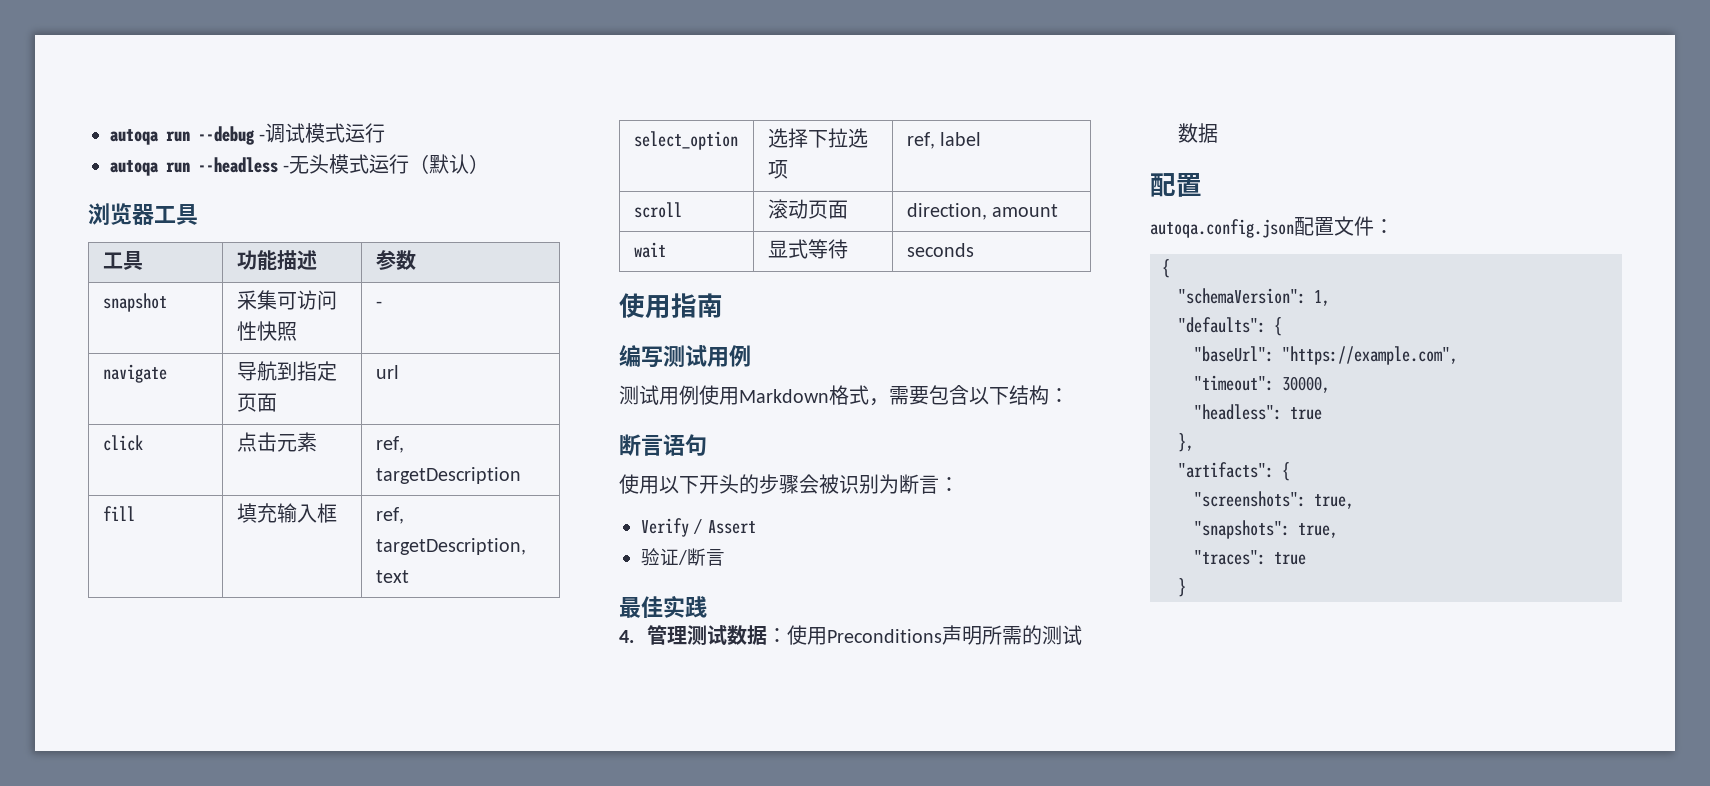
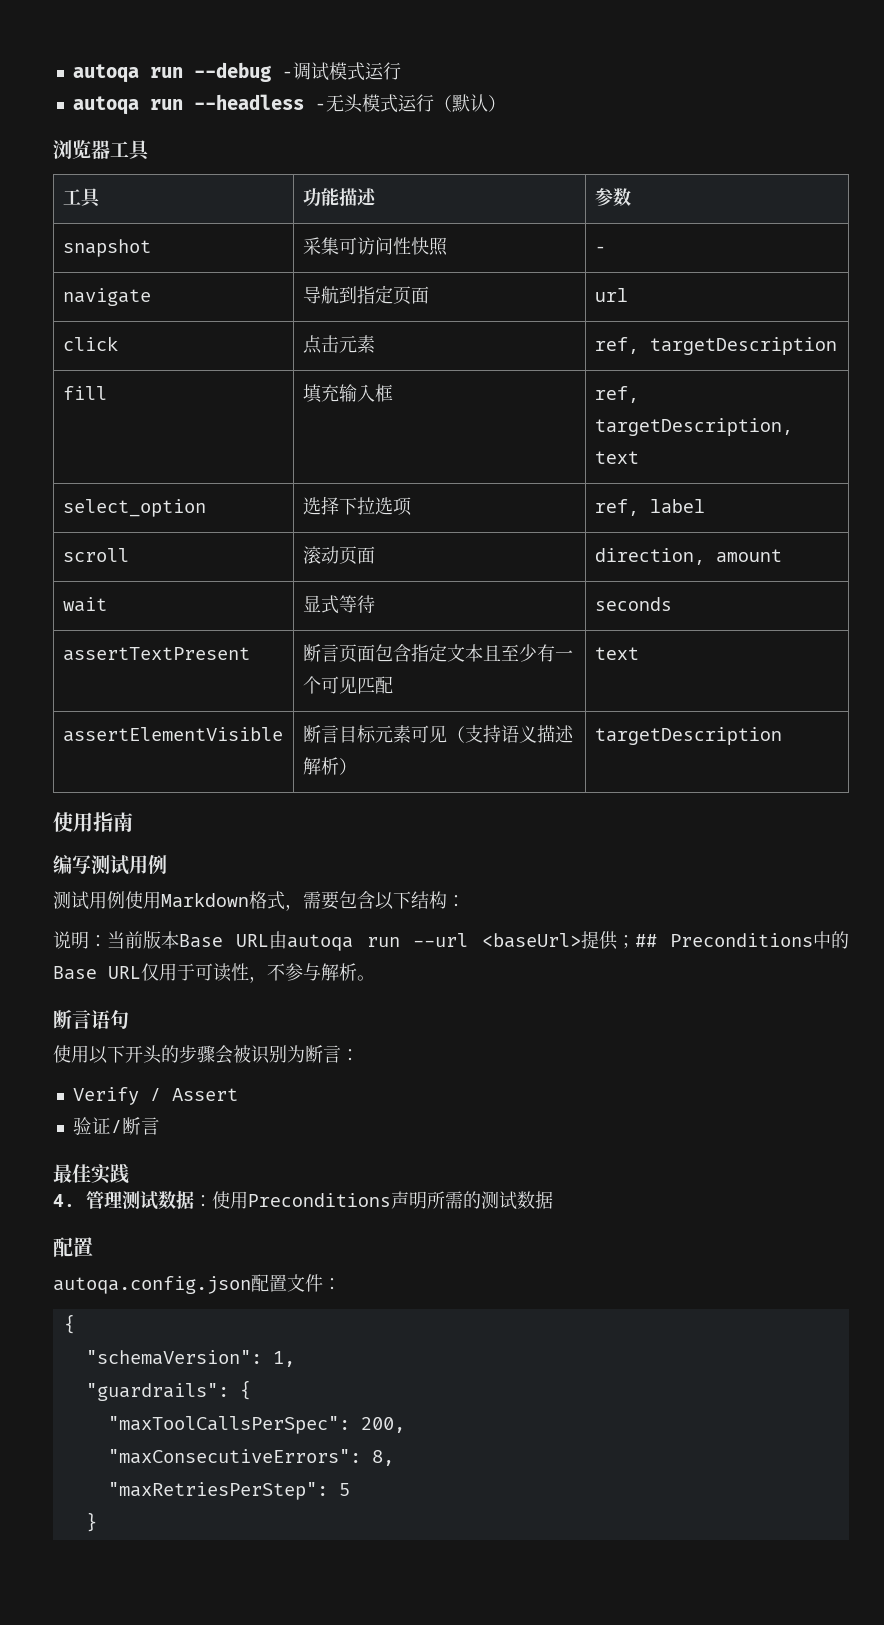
(974, 250) none -> [62,647,250,661] [302,643,573,663] [302,676,393,694] [594,647,639,660] [62,727,283,742] [302,725,574,743] [302,757,357,775] [594,727,782,745] // assertTextPresent | 断言页面包含指定文本且至少有一个可见匹配 | text // assertElementVisible | 断言目标元素可见（支持语义描述解析） | targetDescription
(1069, 395) none -> [53,931,849,951] [53,963,375,983] // 说明：当前版本Base URL由autoqa run --url <baseUrl>提供；## Preconditions中的Base URL仅用于可读性，不参与解析。
[1178,317,1282,336] [1194,346,1458,365] [1194,375,1330,393] [1194,404,1322,420] [1178,433,1194,452] [1178,462,1290,481] [1194,491,1354,509] [1194,520,1338,539] [1194,550,1306,565] "defaults": { // "baseUrl": "https://example.com", // "timeout": 30000, // "headless": true // }, // "artifacts": { // "screenshots": true, // "snapshots": true, // "traces": true -> [85,1380,251,1401] [107,1416,405,1434] [107,1449,394,1466] [107,1482,350,1500] "guardrails": { // "maxToolCallsPerSpec": 200, // "maxConsecutiveErrors": 8, // "maxRetriesPerStep": 5

